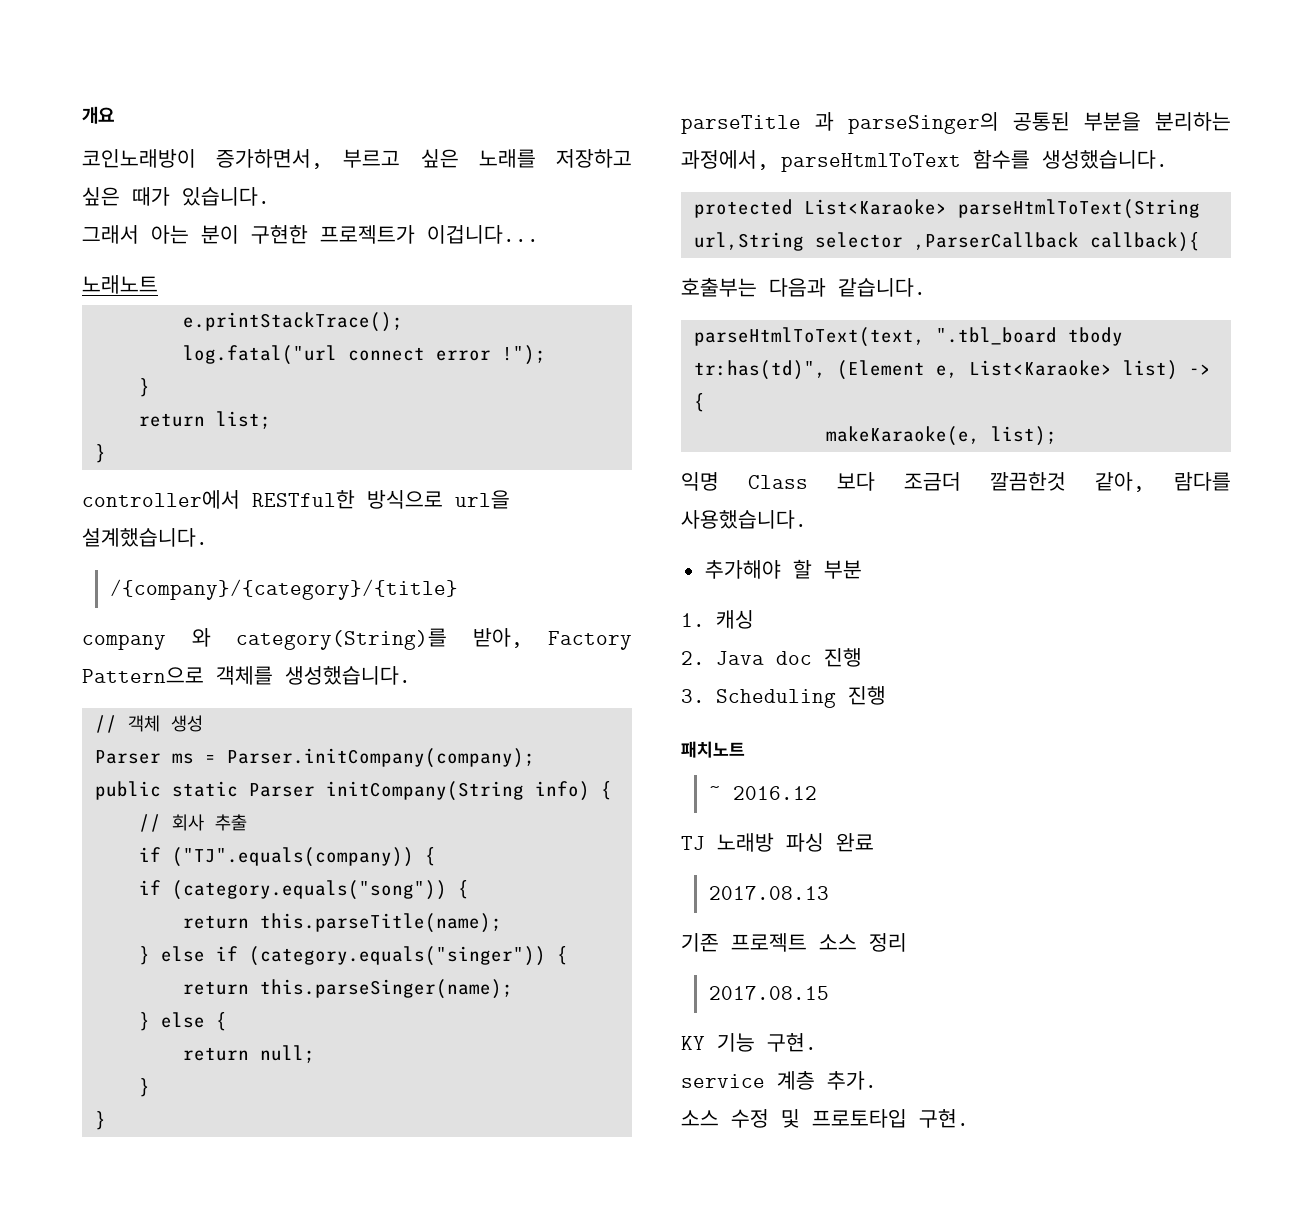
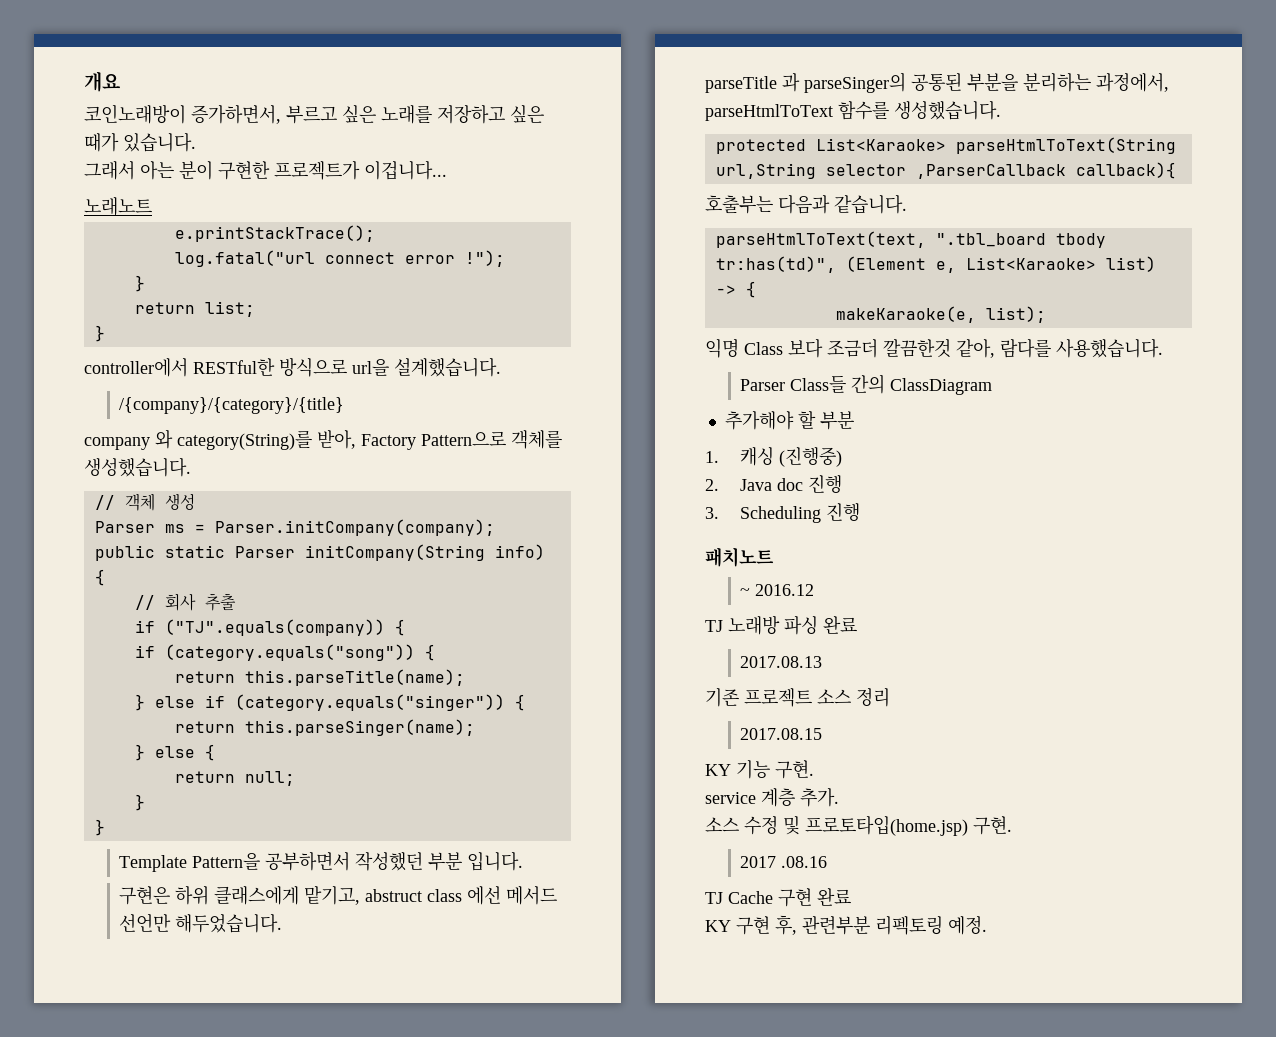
(106, 1120) none -> [119,851,524,872] [119,886,558,905] [119,913,283,933] // Template Pattern을 공부하면서 작성했던 부분 입니다. // 구현은 하위 클래스에게 맡기고, abstruct class 에선 메서드 선언만 해두었습니다.
(807, 519) none -> [740,374,993,395] // Parser Class들 간의 ClassDiagram
(754, 619) none -> [779,447,843,467] (진행중)
[812,1109,969,1128] 프로토타입 구현. -> [805,815,1012,836] [740,856,828,868] [705,888,851,907] [705,915,987,935] 프로토타입(home.jsp) 구현. // 2017 .08.16 // TJ Cache 구현 완료 // KY 구현 후, 관련부분 리펙토링 예정.

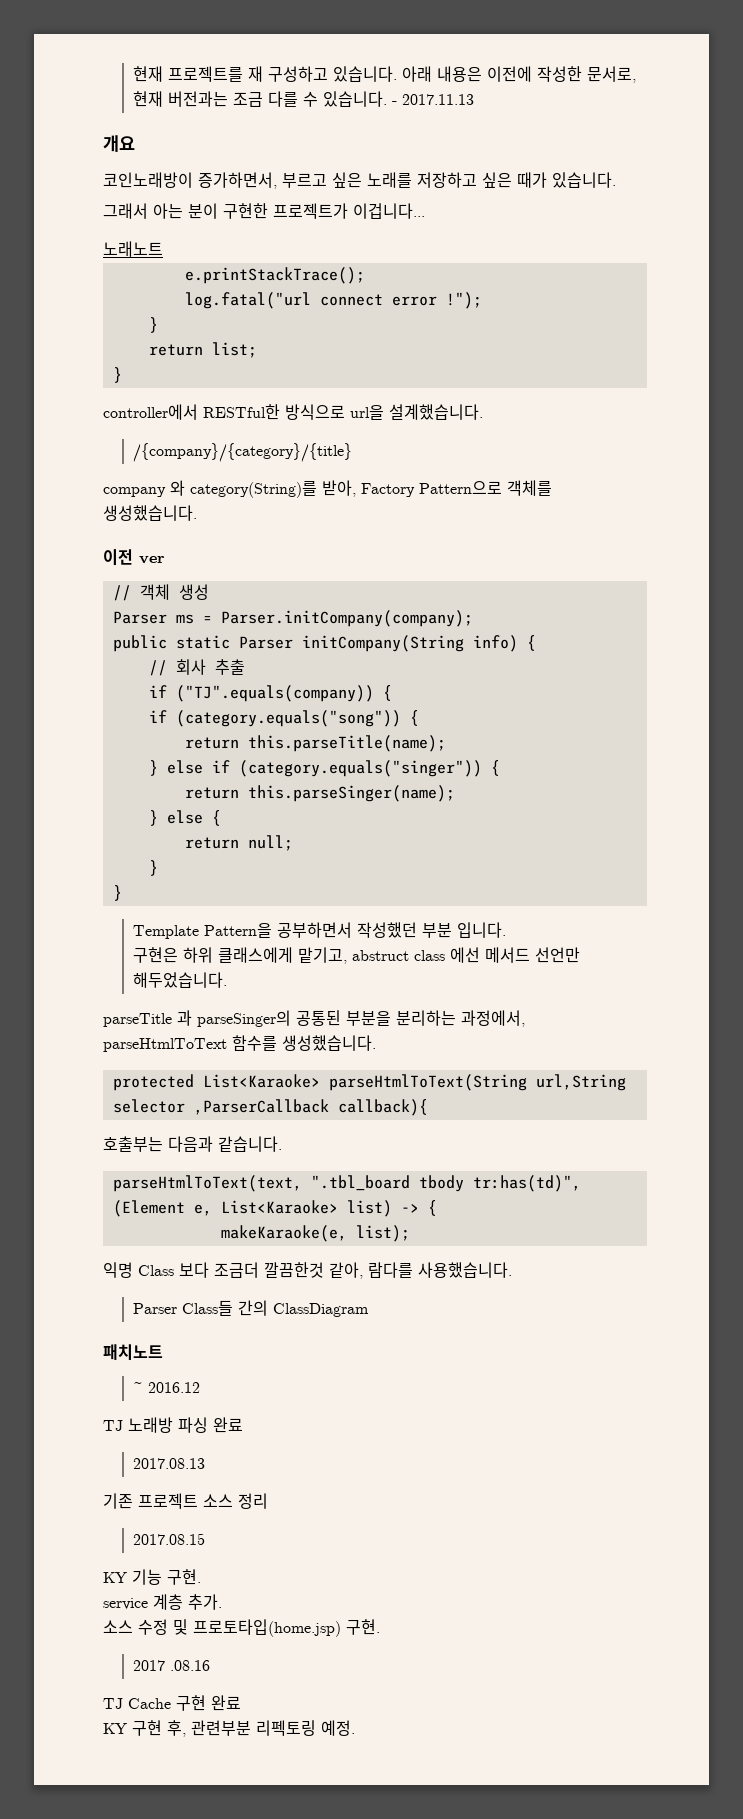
(84, 81) none -> [133,66,637,83] [133,91,475,107] 현재 프로젝트를 재 구성하고 있습니다. 아래 내용은 이전에 작성한 문서로, 현재 버전과는 조금 다를 수 있습니다. - 2017.11.13 //
(191, 467) none -> [103,549,165,566] // 이전 ver
[724,411,854,430] [705,446,843,467] [705,475,843,493] [705,503,861,523] // 추가해야 할 부분 // 1. 캐싱 (진행중) // 2. Java doc 진행 // 3. Scheduling 진행 -> (370, 1310) none

